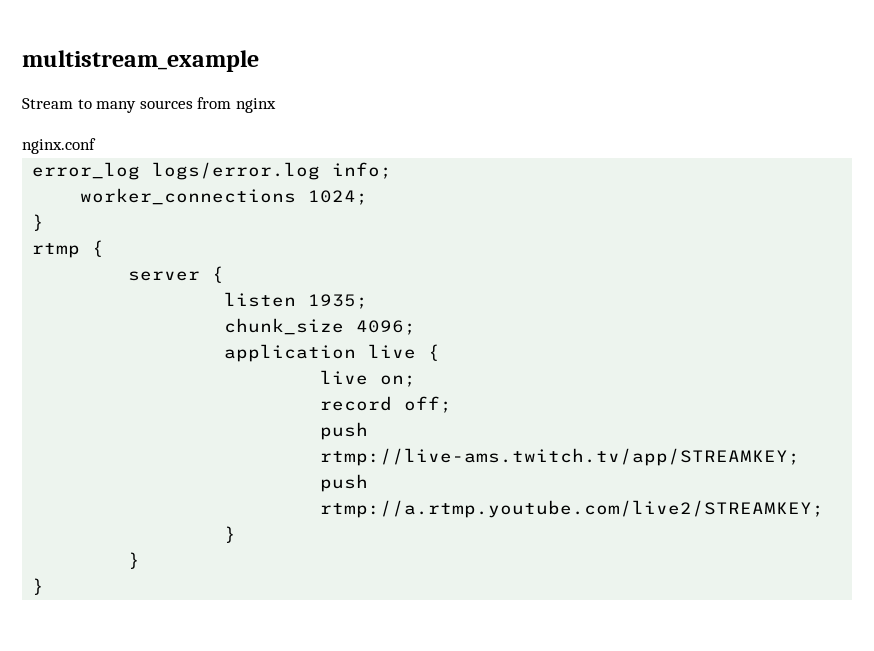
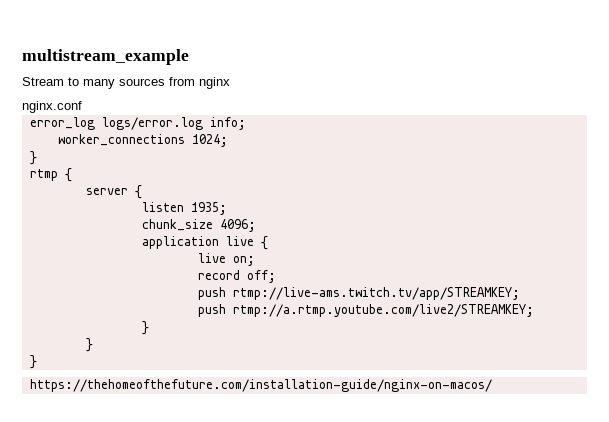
(45, 586) none -> [29,379,492,392] // https://thehomeofthefuture.com/installation-guide/nginx-on-macos/

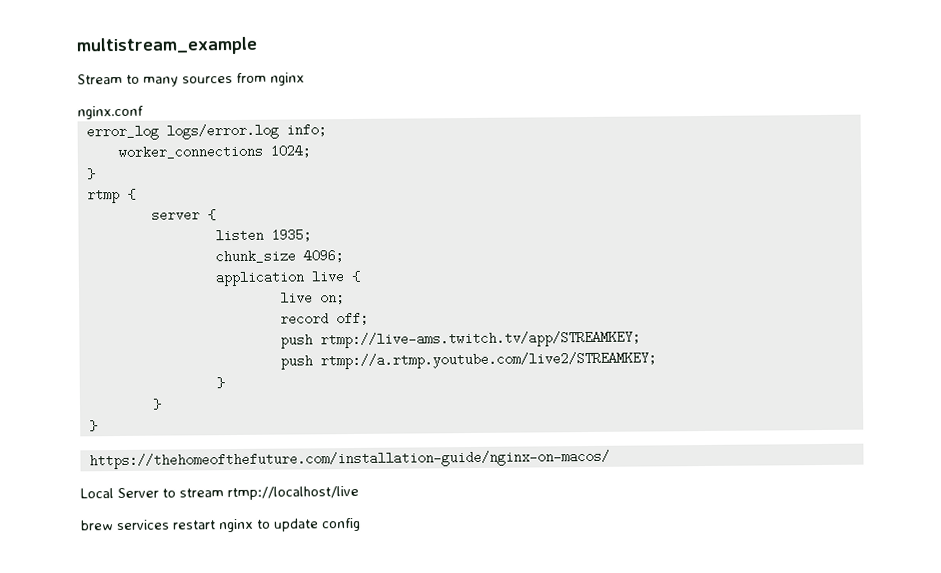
(492, 385) none -> [80,485,359,501] [80,517,361,533] // Local Server to stream rtmp://localhost/live // brew services restart nginx to update config

